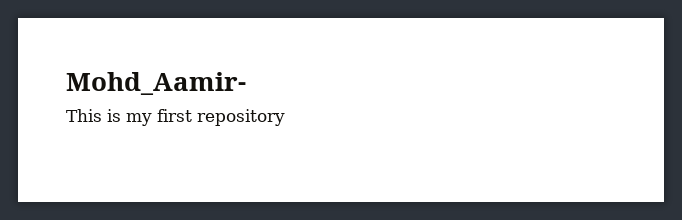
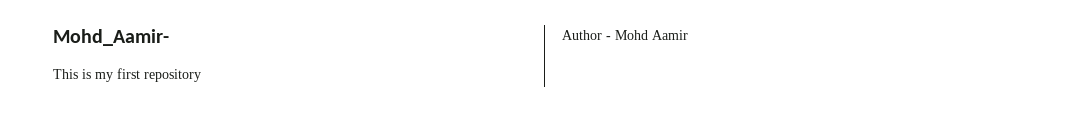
(285, 117) none -> [562,30,688,40] // Author - Mohd Aamir

